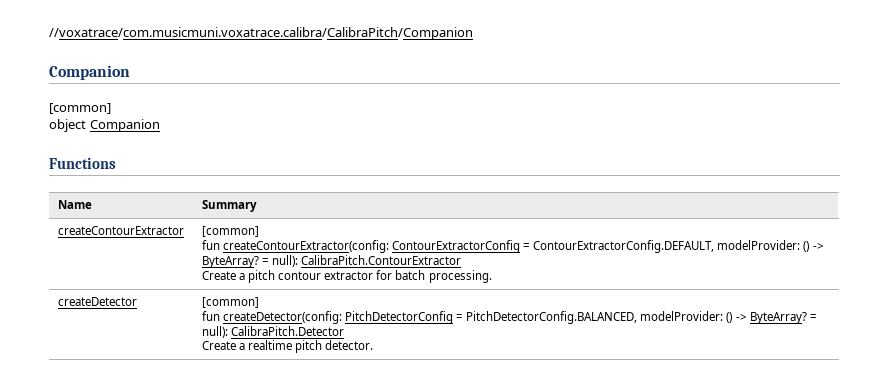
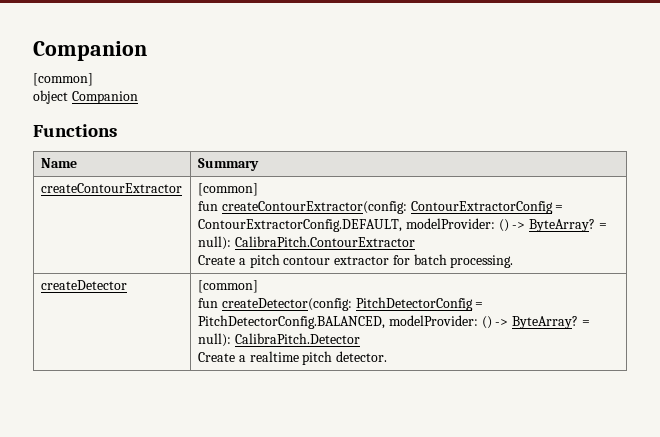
[49,27,473,40] //voxatrace/com.musicmuni.voxatrace.calibra/CalibraPitch/Companion // -> (33, 51) none

